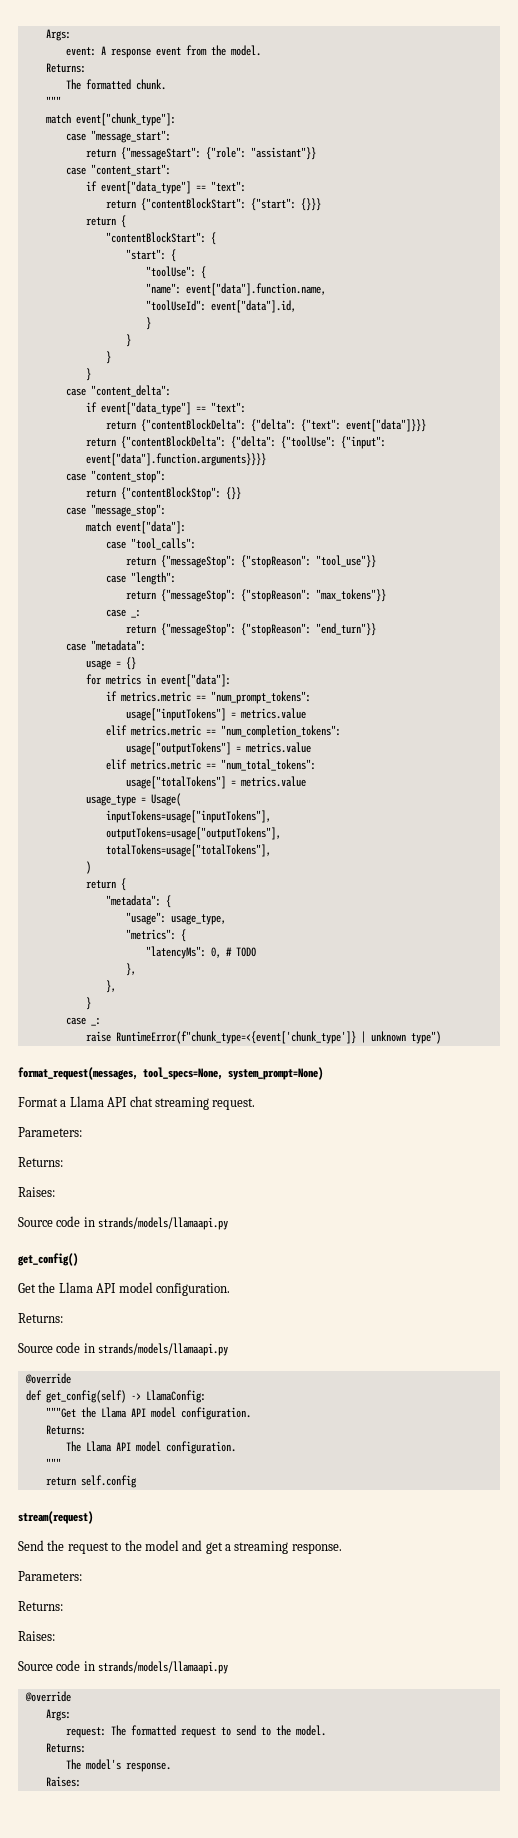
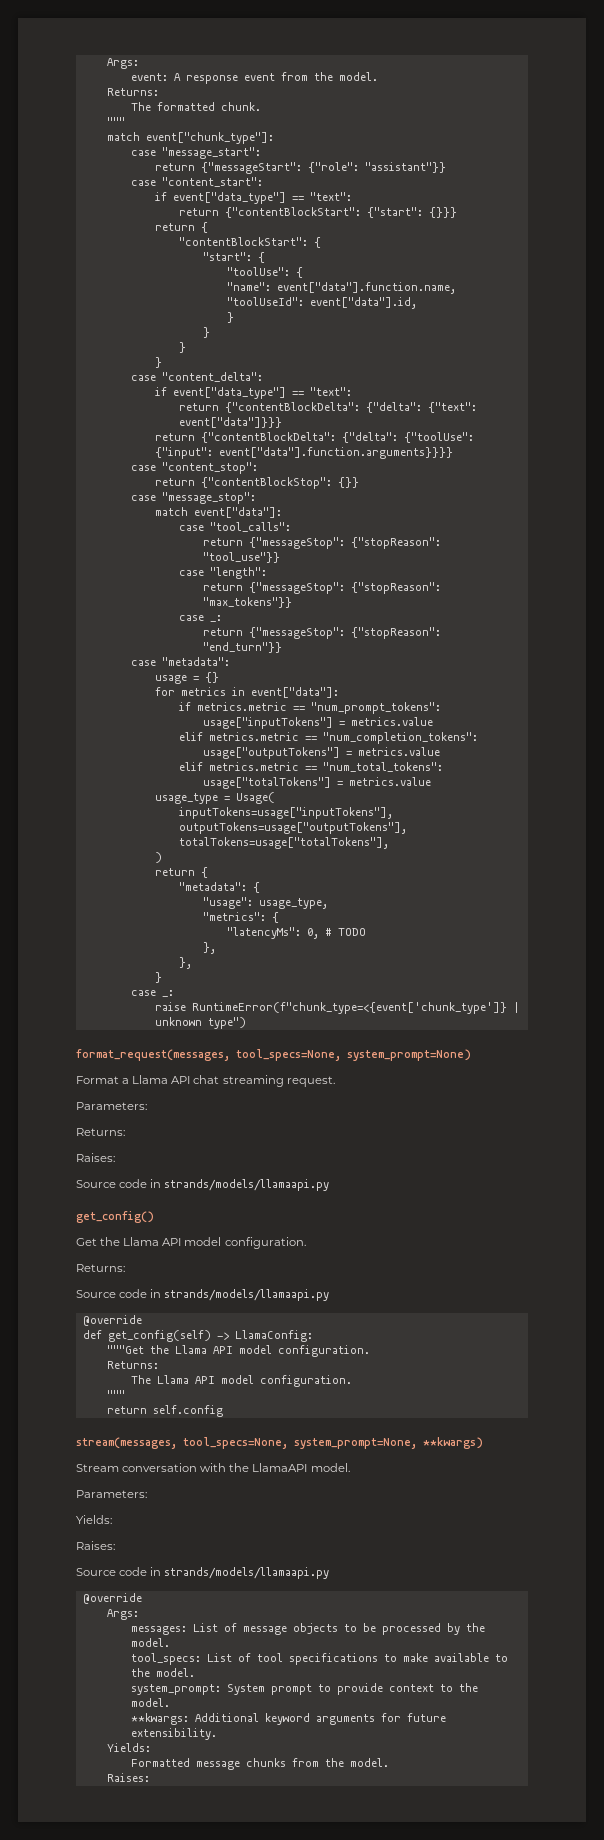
[18,1511,93,1524] [18,1540,342,1554] [18,1571,82,1581] [18,1601,63,1611] stream(request) // Send the request to the model and get a streaming response. // Parameters: // Returns: -> [76,1437,483,1449] [76,1463,350,1472] [76,1490,147,1498] [76,1515,112,1524] stream(messages, tool_specs=None, system_prompt=None, **kwargs) // Stream conversation with the LlamaAPI model. // Parameters: // Yields:
[65,1725,326,1738] [45,1743,86,1753] [65,1759,171,1772] request: The formatted request to send to the model. // Returns: // The model's response. -> [130,1623,485,1635] [130,1638,170,1647] [130,1653,508,1665] [130,1668,195,1677] [130,1683,478,1695] [130,1698,170,1707] [130,1713,446,1725] [130,1728,217,1740] [106,1743,151,1752] [130,1758,389,1770] messages: List of message objects to be processed by the model. // tool_specs: List of tool specifications to make available to the model. // system_prompt: System prompt to provide context to the model. // **kwargs: Additional keyword arguments for future extensibility. // Yields: // Formatted message chunks from the model.

